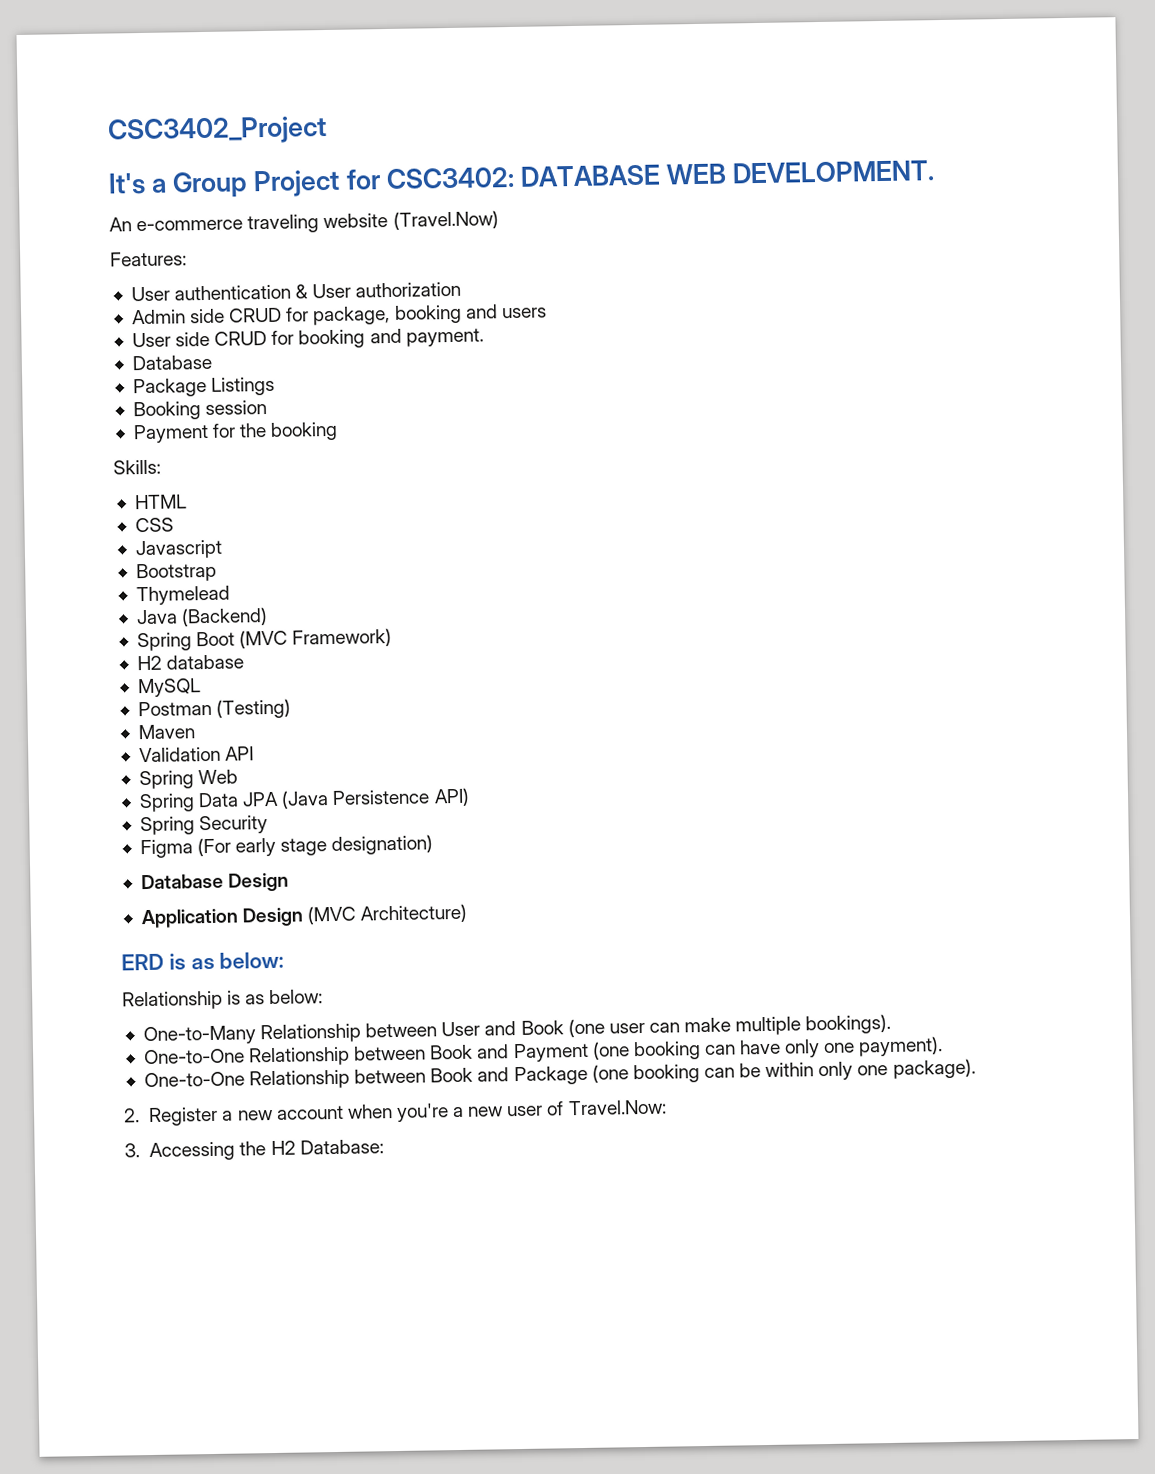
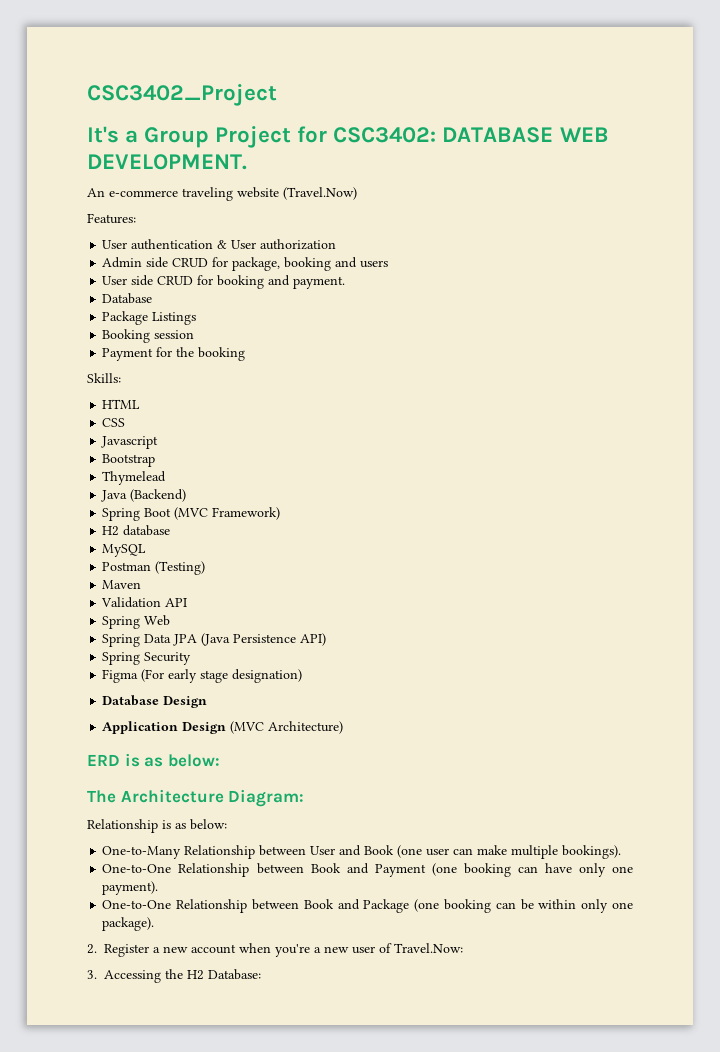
(285, 960) none -> [87,789,305,807] // The Architecture Diagram:

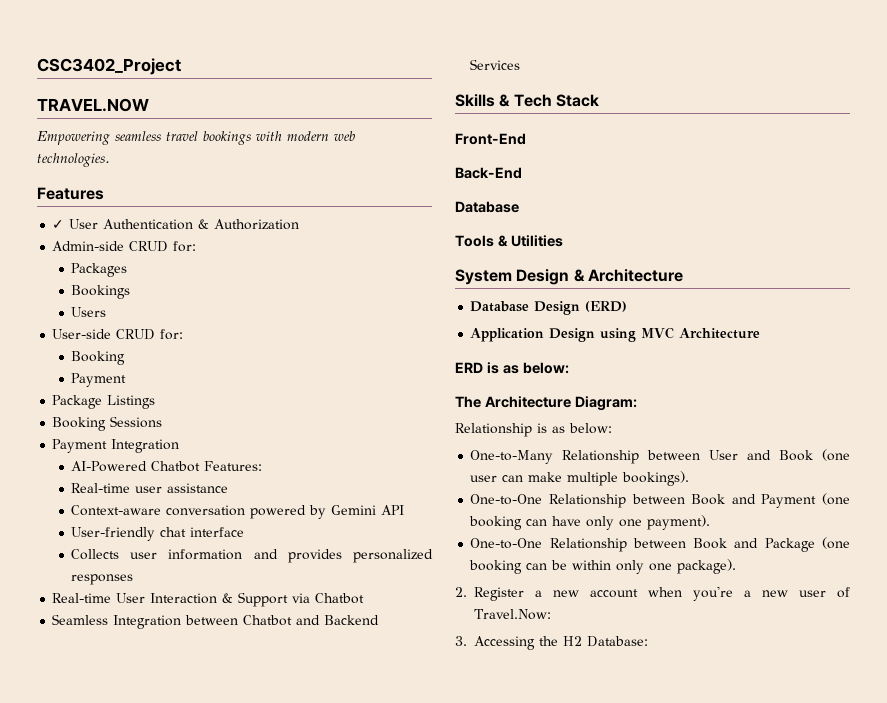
[87,126,609,148] [87,154,247,170] [87,187,357,201] [87,213,136,224] [102,239,337,250] [102,257,389,271] [102,275,346,289] [102,293,153,304] It's a Group Project for CSC3402: DATABASE WEB DEVELOPMENT. // An e-commerce traveling website (Travel.Now) // Features: // User authentication & User authorization // Admin side CRUD for package, booking and users // User side CRUD for booking and payment. // Database -> [37,98,149,112] [37,131,355,145] [37,153,110,167] [37,187,104,200] [52,219,300,230] [52,241,197,252] [71,263,128,277] [71,285,131,299] [71,307,107,317] [52,329,184,340] [71,351,126,365] [71,373,127,387] TRAVEL.NOW // Empowering seamless travel bookings with modern web technologies. // Features // ✓ User Authentication & Authorization // Admin-side CRUD for: // Packages // Bookings // Users // User-side CRUD for: // Booking // Payment
[154,330,195,339] [102,347,246,361] [87,373,121,383] [102,399,141,409] [102,418,126,427] [101,436,159,449] [102,454,156,467] [102,471,167,485] [101,489,187,502] [102,507,281,521] [102,525,171,536] [102,544,147,557] [102,561,206,575] [102,580,142,589] [101,597,188,608] [102,615,171,629] [102,633,327,647] [102,652,192,665] [102,669,303,683] session // Payment for the booking // Skills: // HTML // CSS // Javascript // Bootstrap // Thymelead // Java (Backend) // Spring Boot (MVC Framework) // H2 database // MySQL // Postman (Testing) // Maven // Validation API // Spring Web // Spring Data JPA (Java Persistence API) // Spring Security // Figma (For early stage designation) -> [110,416,163,428] [52,439,180,453] [71,461,263,472] [71,483,229,493] [71,505,405,519] [71,527,245,541] [71,549,433,563] [71,574,134,585] [52,592,365,607] [52,614,380,629] [470,59,521,70] [455,94,599,107] [455,133,526,145] [455,167,522,179] [455,201,519,213] [455,235,563,247] [455,269,683,285] Sessions // Payment Integration // AI-Powered Chatbot Features: // Real-time user assistance // Context-aware conversation powered by Gemini API // User-friendly chat interface // Collects user information and provides personalized responses // Real-time User Interaction & Support via Chatbot // Seamless Integration between Chatbot and Backend Services // Skills & Tech Stack // Front-End // Back-End // Database // Tools & Utilities // System Design & Architecture
(208, 702) none -> [585,301,628,312] (ERD)
[230,721,344,734] (MVC Architecture) -> [600,327,761,342] using MVC Architecture

